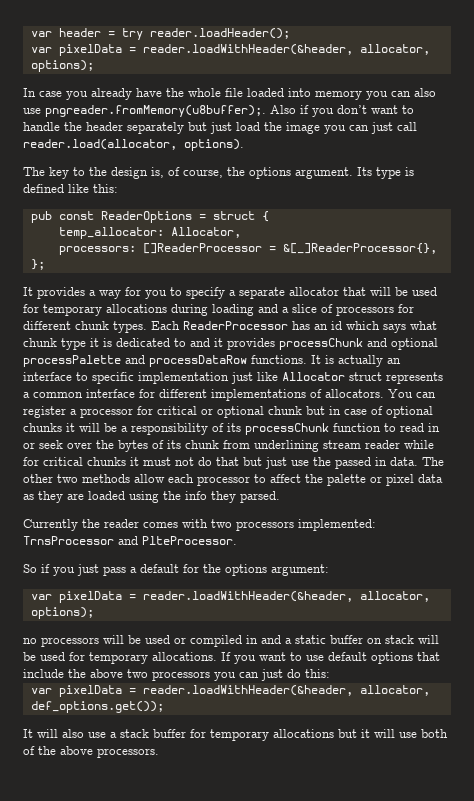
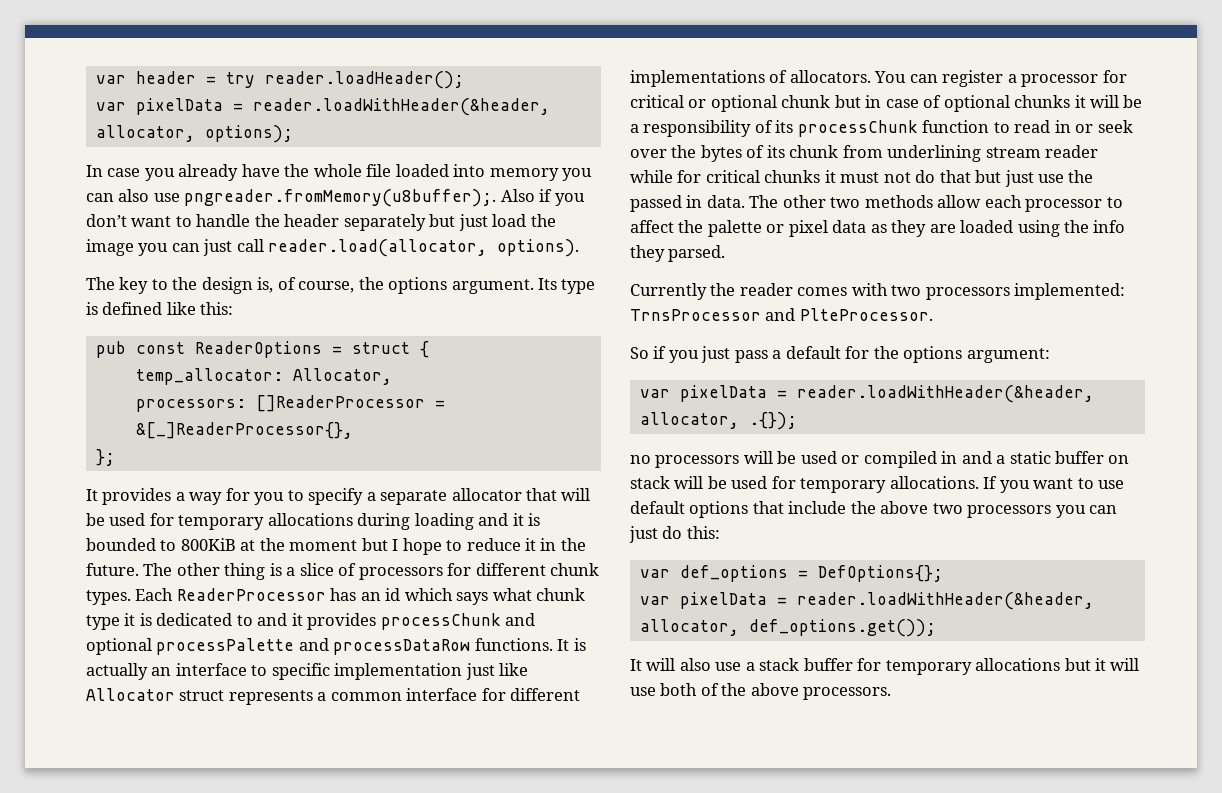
(278, 308) none -> [512,513,541,526] [86,538,586,555] [86,563,282,580] it is bounded to 800KiB at the moment but I hope to reduce it in the future. The other thing is
[30,607,94,619] options); -> [748,412,797,430] .{});
(330, 673) none -> [639,565,943,582] // var def_options = DefOptions{};

